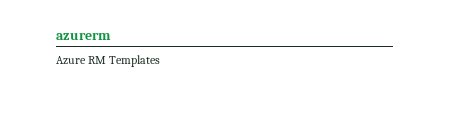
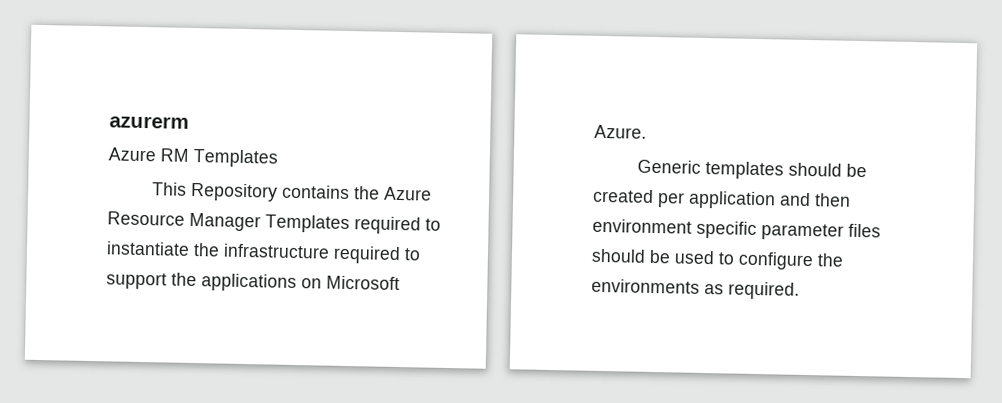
(161, 61) none -> [152,182,433,202] [107,211,441,235] [106,241,421,265] [106,272,400,293] [594,124,647,139] [637,159,868,180] [593,188,851,210] [592,218,881,241] [591,248,844,271] [591,278,800,300] // This Repository contains the Azure Resource Manager Templates required to instantiate the infrastructure required to support the applications on Microsoft Azure. // Generic templates should be created per application and then environment specific parameter files should be used to configure the environments as required.

